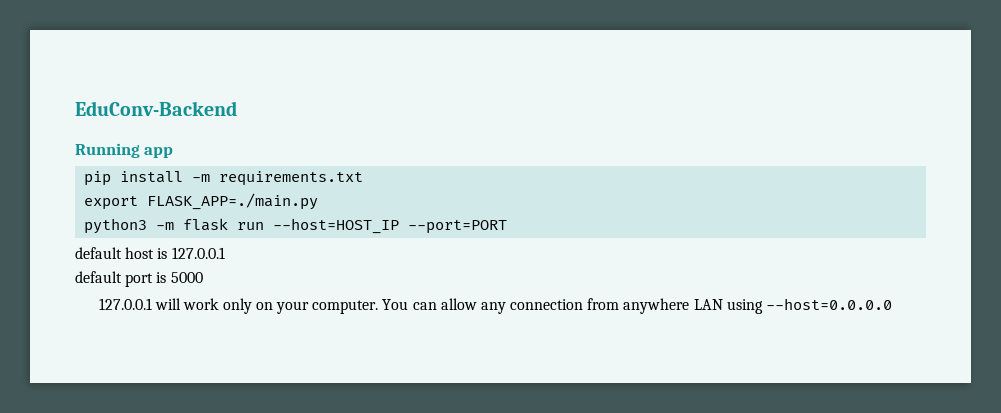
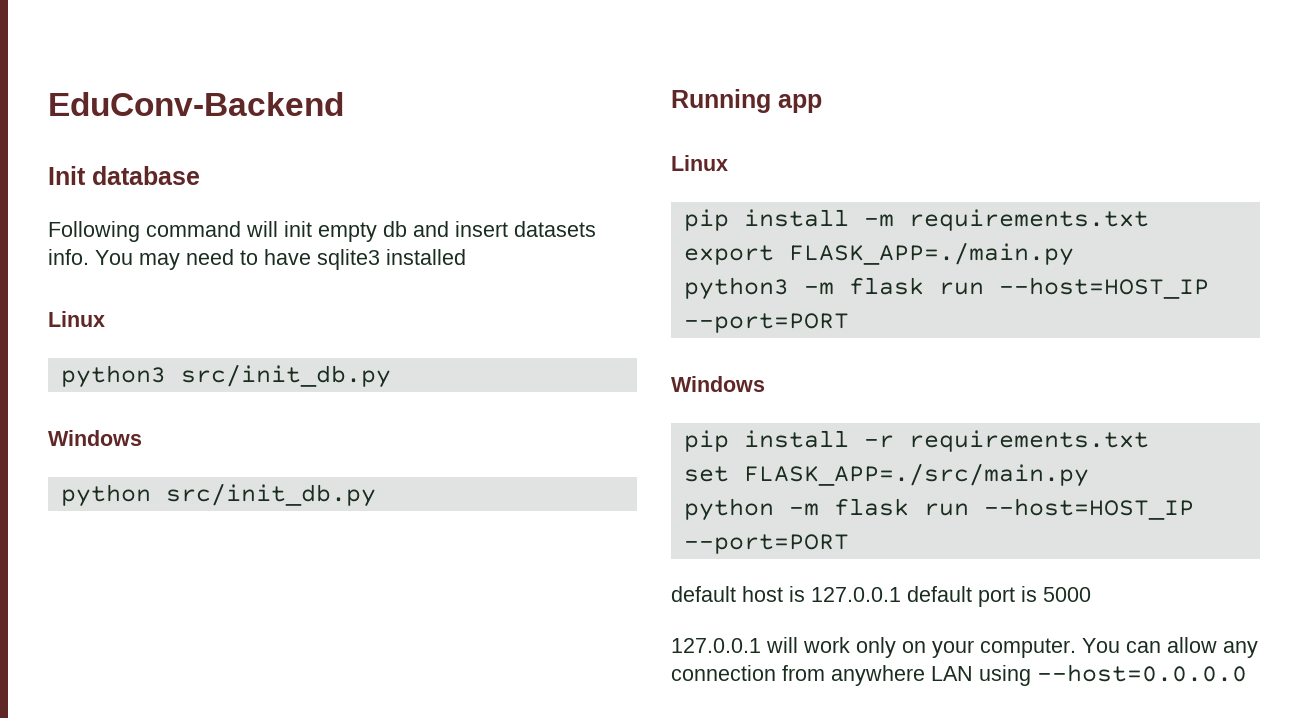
(237, 108) none -> [48,166,200,185] [48,221,596,242] [48,249,466,270] [48,311,105,327] [60,364,391,388] [48,430,142,446] [60,483,376,507] // Init database // Following command will init empty db and insert datasets info. You may need to have sqlite3 installed // Linux // python3 src/init_db.py // Windows // python src/init_db.py
(174, 152) none -> [671,155,728,171] // Linux
(508, 227) none -> [671,376,765,392] [683,430,1149,452] [683,463,1089,487] [683,498,1194,521] [683,534,849,554] // Windows // pip install -r requirements.txt // set FLASK_APP=./src/main.py // python -m flask run --host=HOST_IP --port=PORT
(225, 253) // -> (901, 594) none

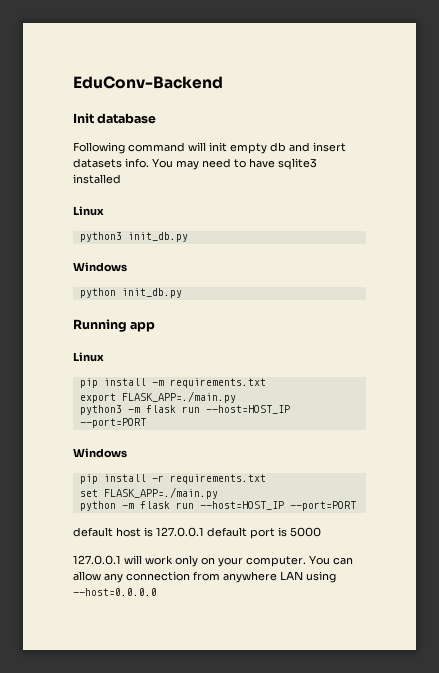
[180,364,391,388] src/init_db.py -> [127,232,188,242] init_db.py
[165,483,376,507] src/init_db.py -> [121,288,182,298] init_db.py
[743,463,1089,487] FLASK_APP=./src/main.py -> [103,487,218,499] FLASK_APP=./main.py

